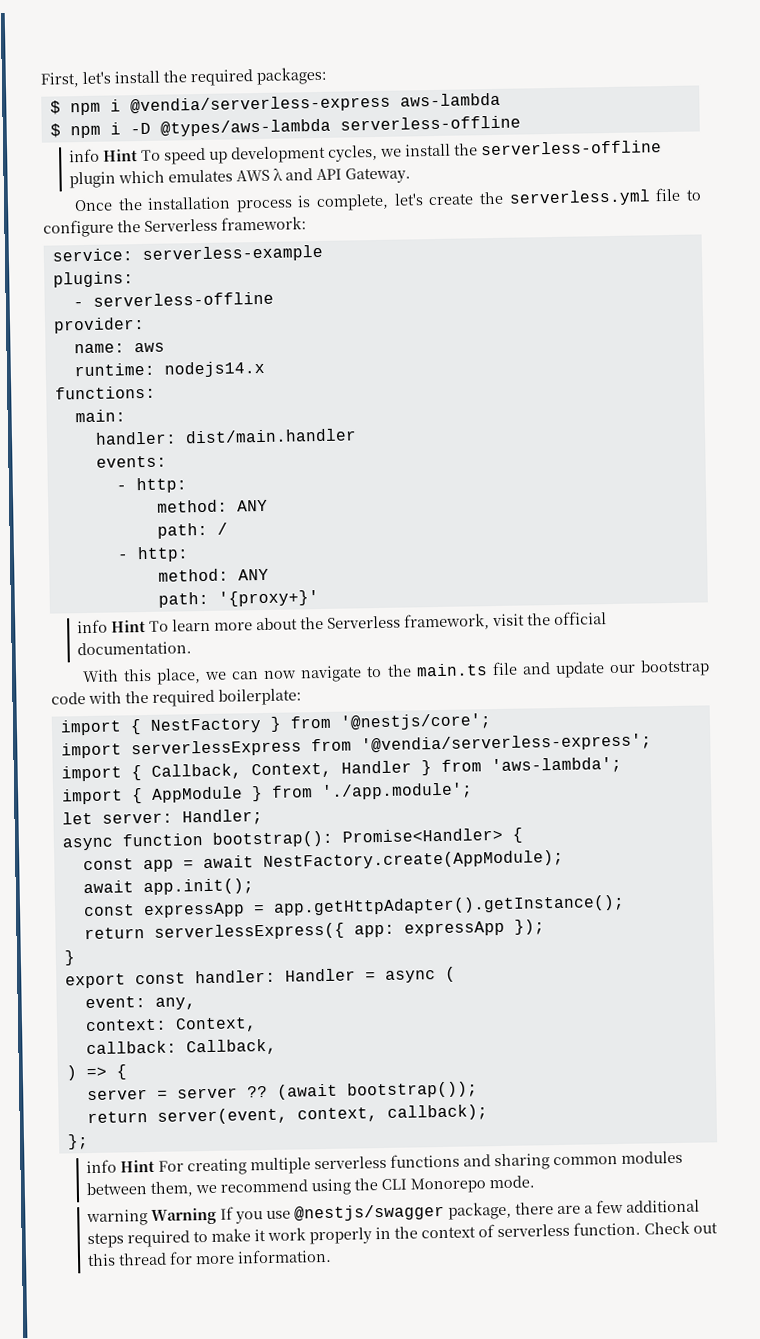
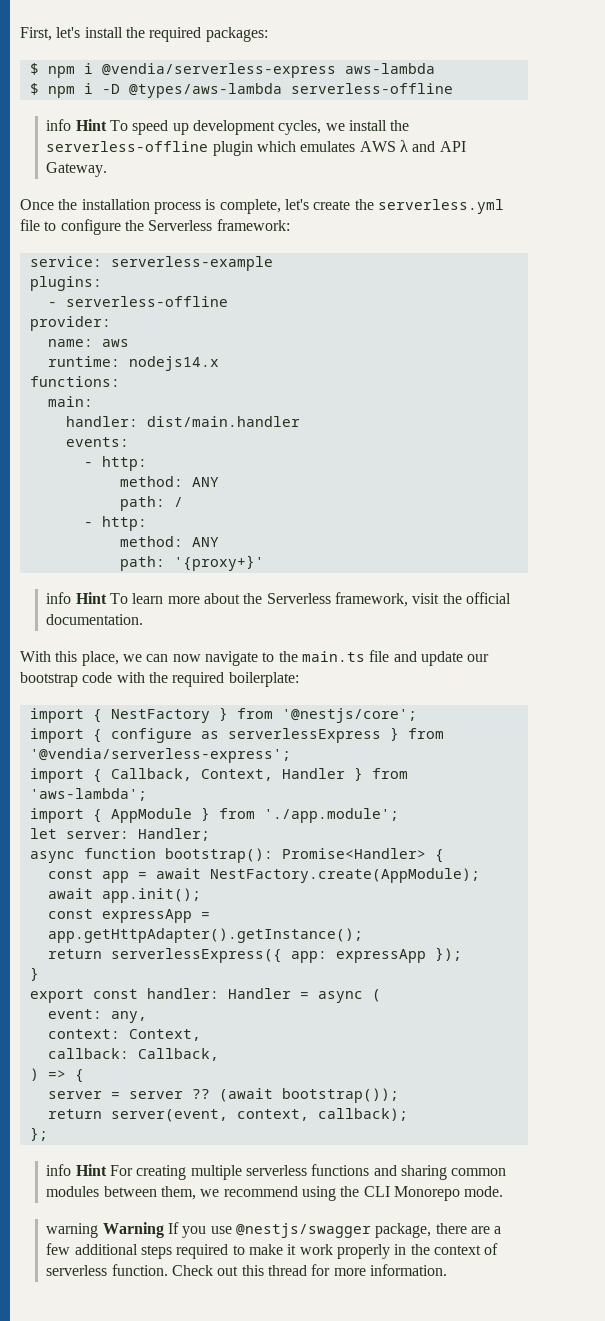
[130,739,302,758] serverlessExpress -> [92,727,399,743] { configure as serverlessExpress }

